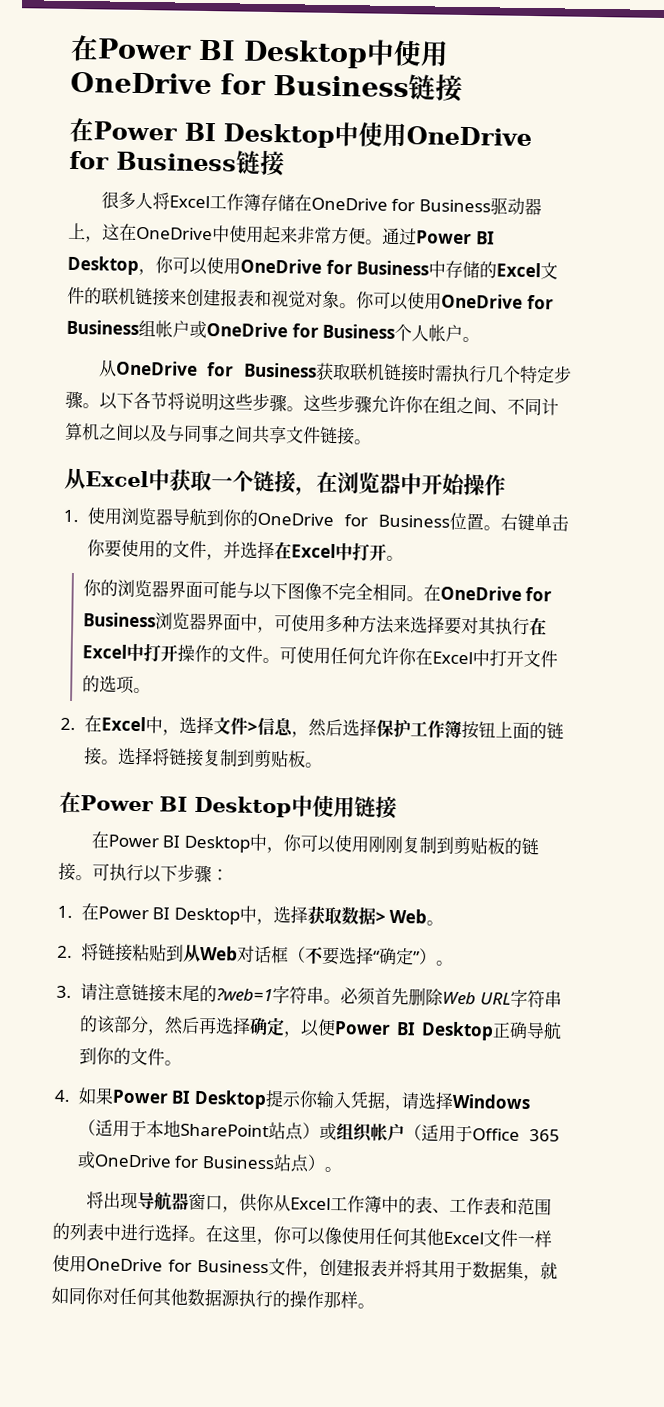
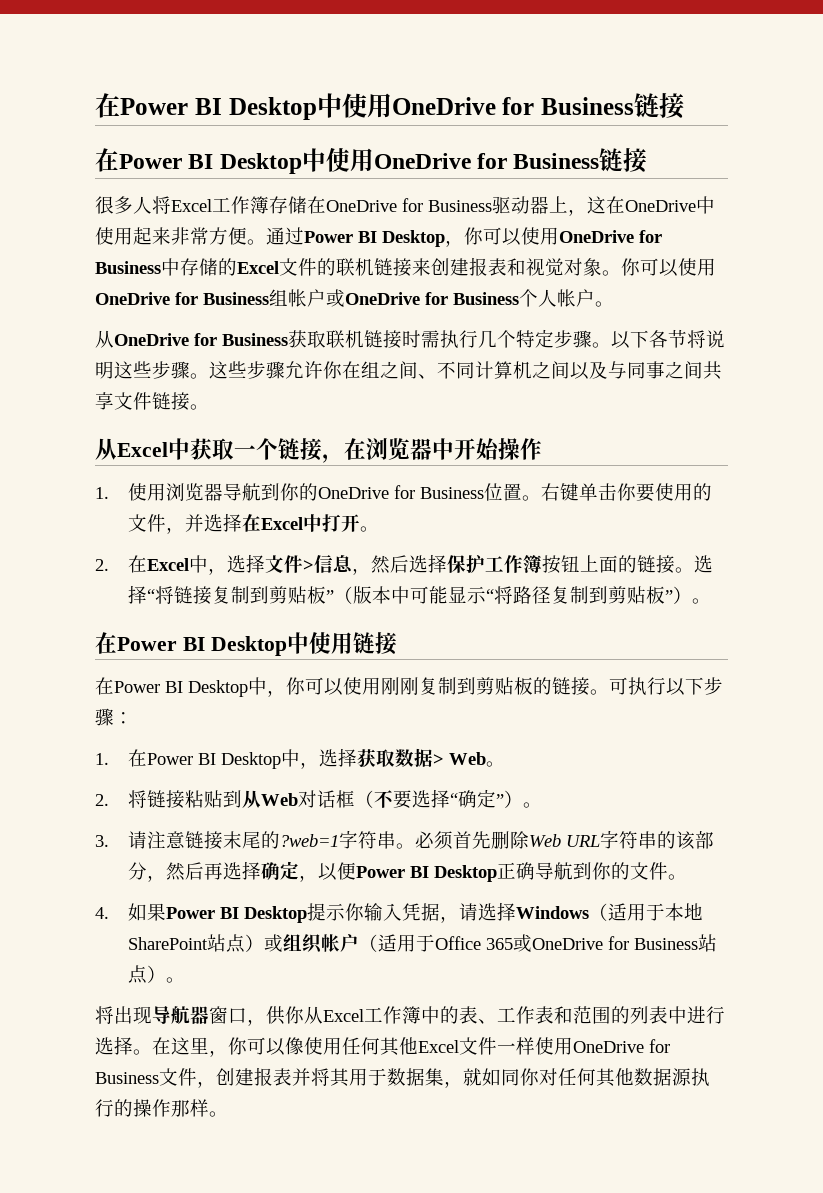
[82,579,553,602] [82,612,547,636] [81,643,558,668] [81,675,151,694] // 你的浏览器界面可能与以下图像不完全相同。在OneDrive for Business浏览器界面中，可使用多种方法来选择要对其执行在Excel中打开操作的文件。可使用任何允许你在Excel中打开文件的选项。 -> (380, 529) none
(153, 756) none -> [147,589,156,602] “
(306, 759) none -> [326,586,693,604] ”（版本中可能显示“将路径复制到剪贴板”）

